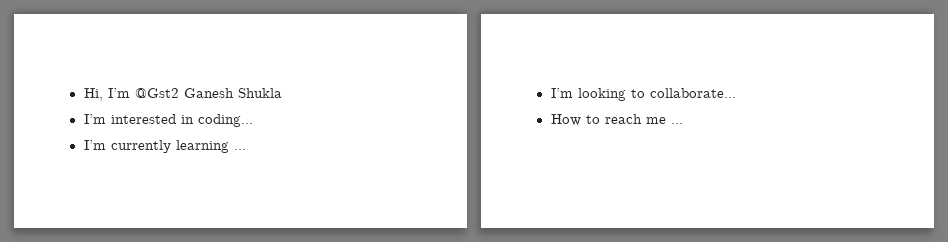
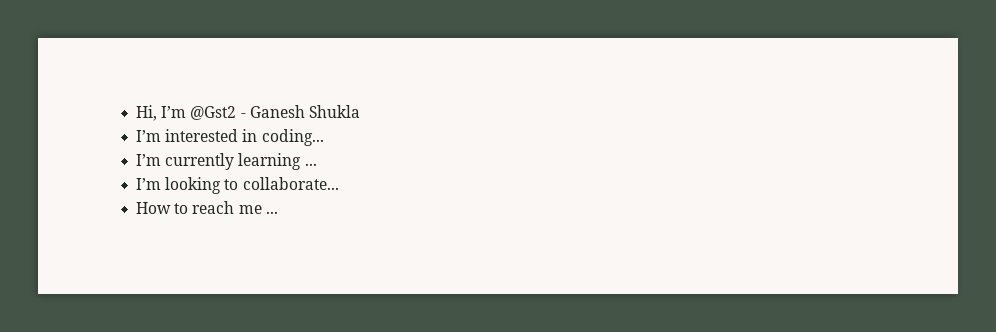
(179, 93) none -> [240,113,246,118] -

